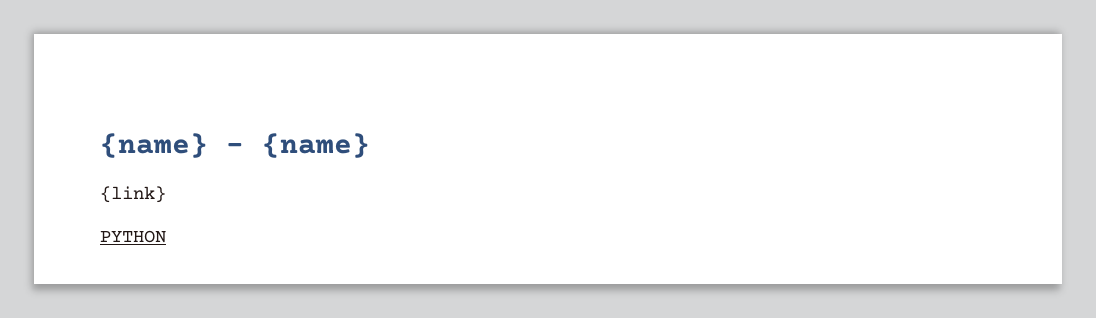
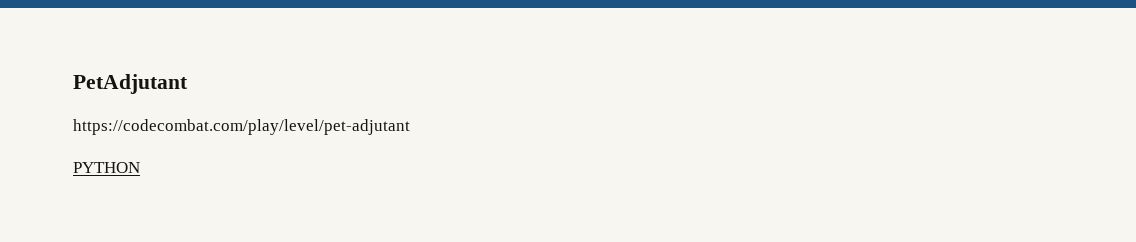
[100,133,370,158] [100,186,166,203] {name} - {name} // {link} -> [73,74,188,94] [73,119,410,135] PetAdjutant // https://codecombat.com/play/level/pet-adjutant

